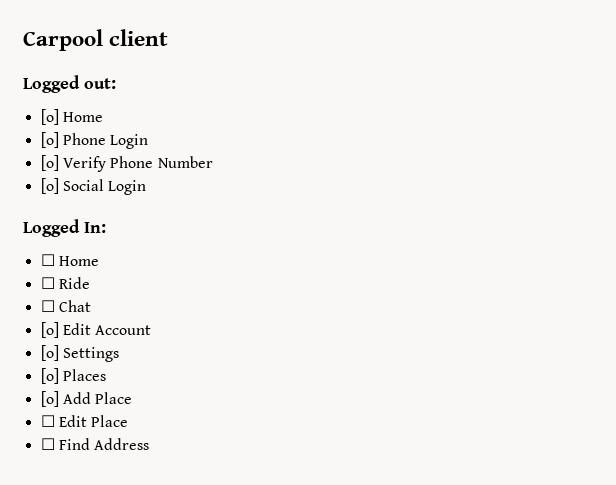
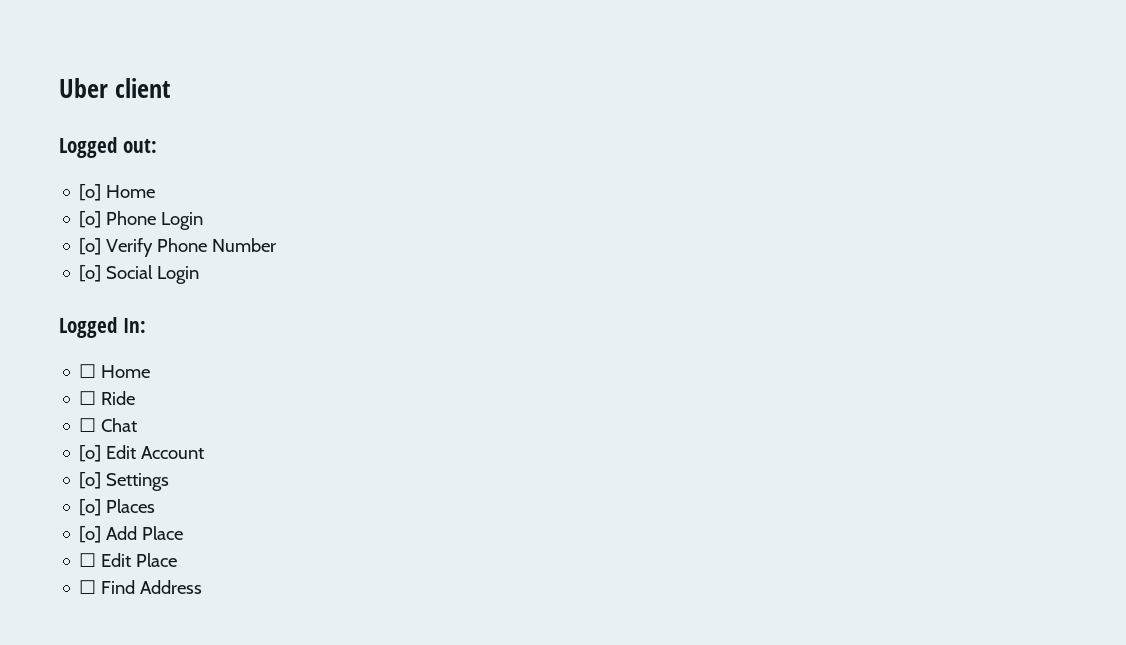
[23,29,103,51] Carpool -> [59,78,108,98] Uber

